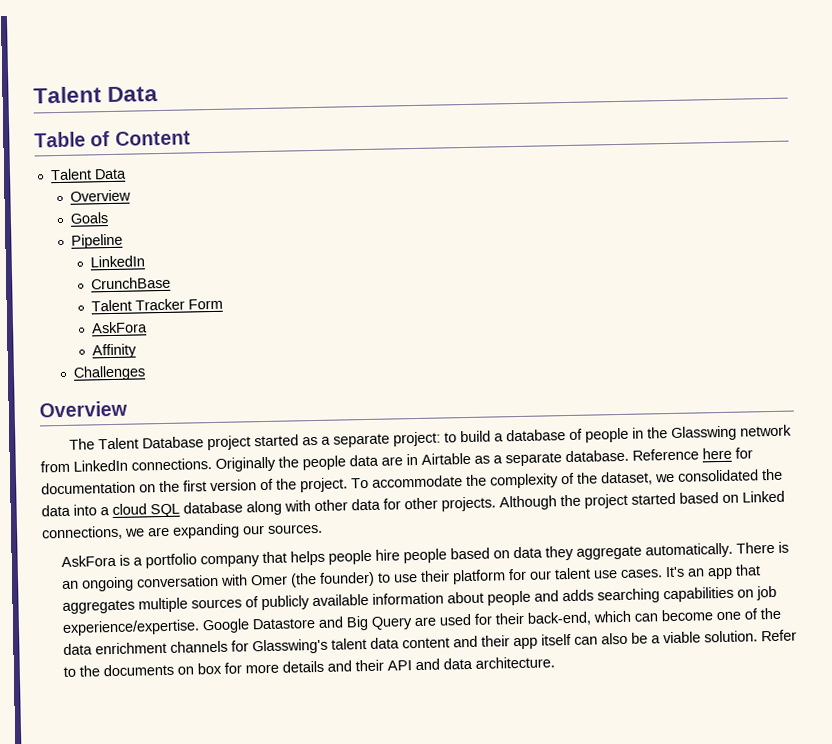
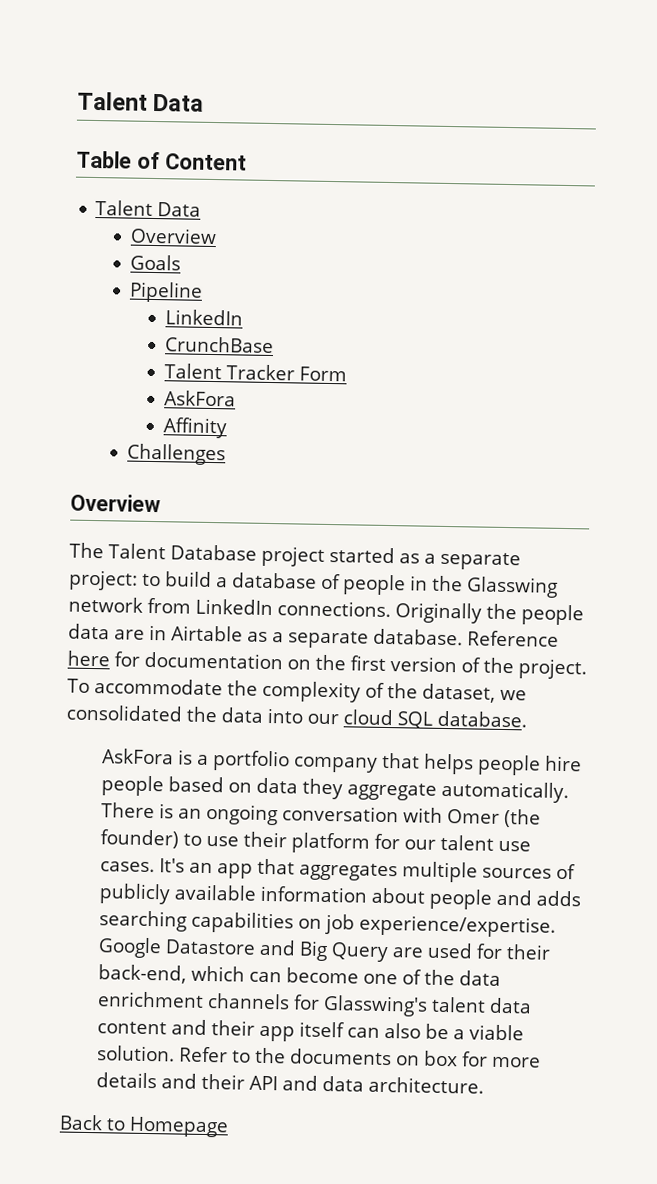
[100,507,110,516] a -> [307,713,339,725] our
[183,490,785,516] [41,523,323,541] database along with other data for other projects. Although the project started based on Linked connections, we are expanding our sources. -> [437,710,527,728] database.
(555, 662) none -> [59,1114,229,1138] // Back to Homepage

